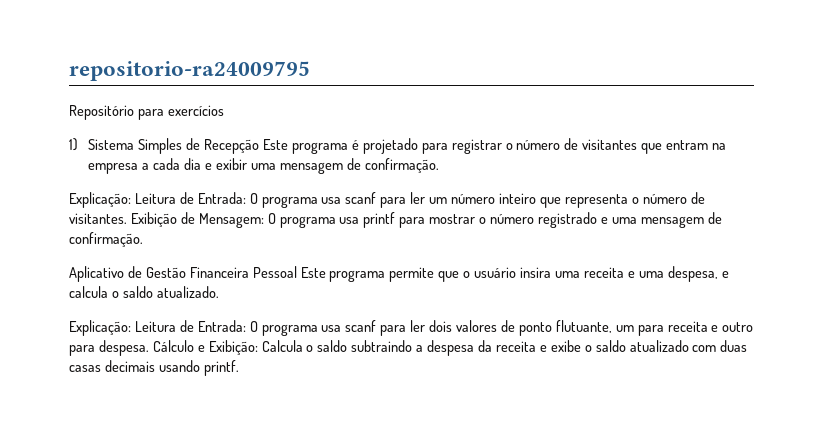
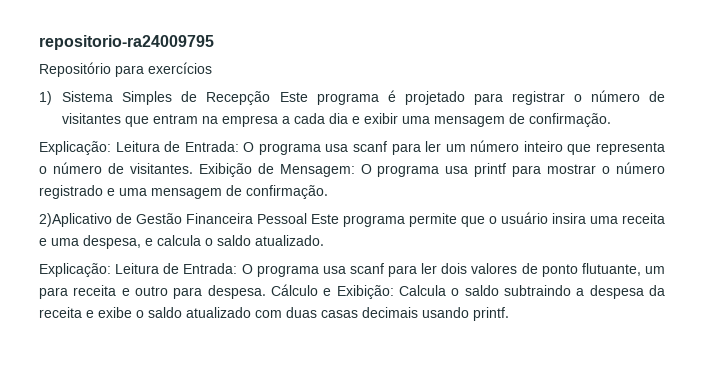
[69,266,124,282] Aplicativo -> [39,213,112,227] 2)Aplicativo

